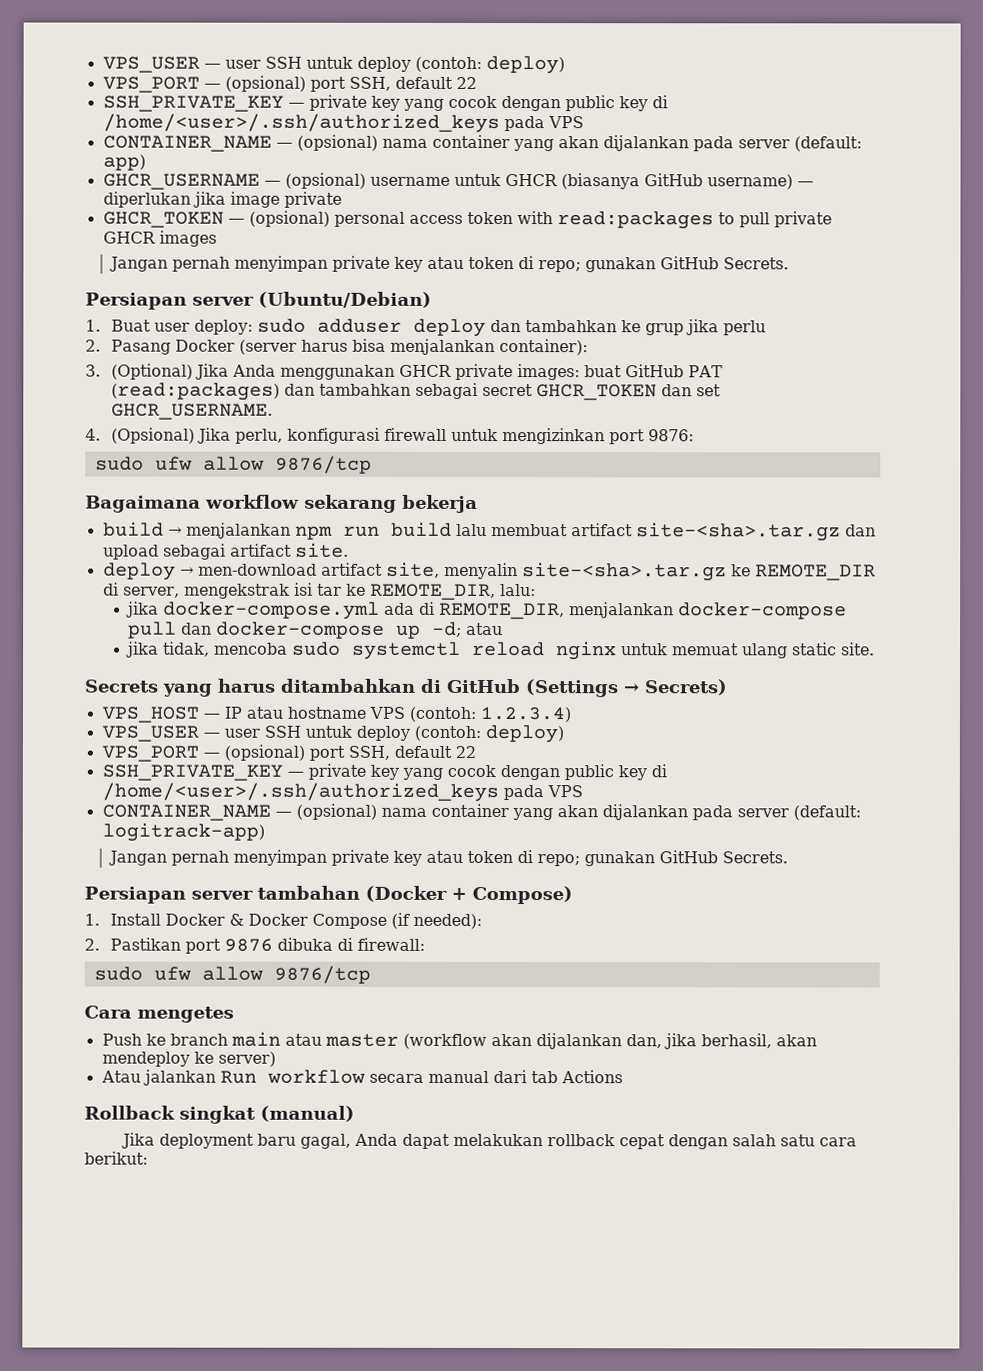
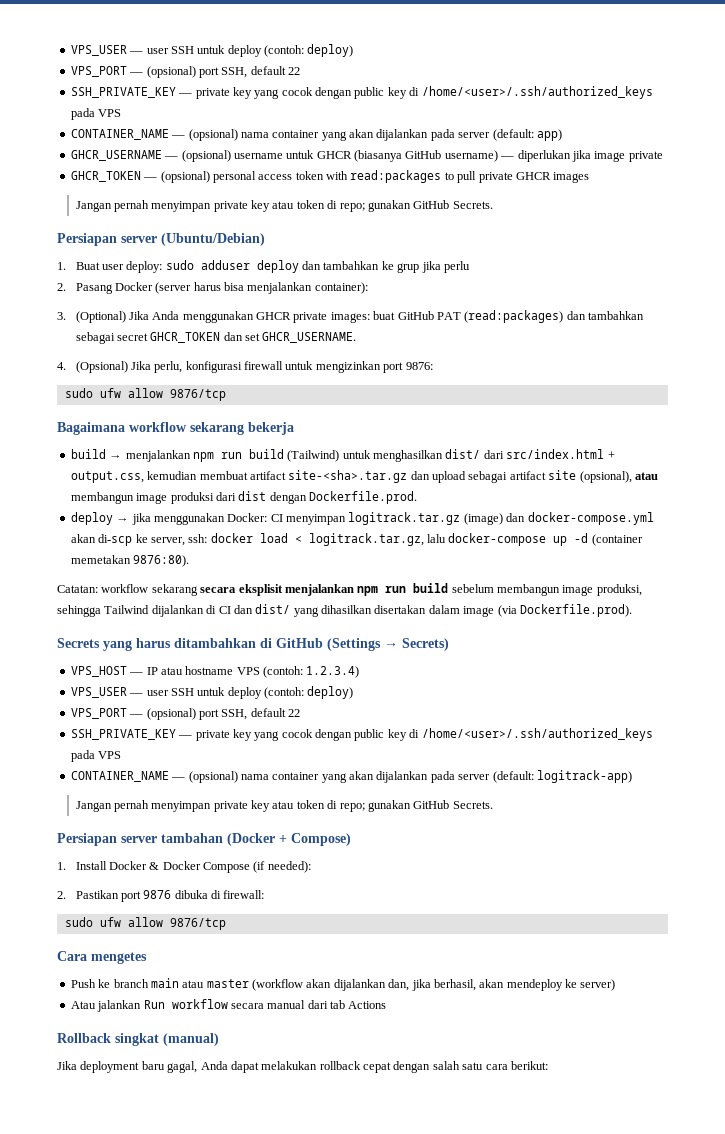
[455,523,487,536] lalu -> [287,449,615,462] [70,471,198,483] (Tailwind) untuk menghasilkan dist/ dari src/index.html + output.css, kemudian
[294,542,349,558] [102,561,876,582] [102,582,536,601] [126,601,848,620] [128,621,504,639] [126,641,876,661] site. // deploy → men-download artifact site, menyalin site-<sha>.tar.gz ke REMOTE_DIR di server, mengekstrak isi tar ke REMOTE_DIR, lalu: // jika docker-compose.yml ada di REMOTE_DIR, menjalankan docker-compose pull dan docker-compose up -d; atau // jika tidak, mencoba sudo systemctl reload nginx untuk memuat ulang static site. -> [548,470,658,483] [70,491,417,504] [70,512,654,525] [70,533,643,546] [70,555,190,567] [57,583,642,596] [57,604,632,617] site (opsional), atau membangun image produksi dari dist dengan Dockerfile.prod. // deploy → jika menggunakan Docker: CI menyimpan logitrack.tar.gz (image) dan docker-compose.yml akan di-scp ke server, ssh: docker load < logitrack.tar.gz, lalu docker-compose up -d (container memetakan 9876:80). // Catatan: workflow sekarang secara eksplisit menjalankan npm run build sebelum membangun image produksi, sehingga Tailwind dijalankan di CI dan dist/ yang dihasilkan disertakan dalam image (via Dockerfile.prod).

